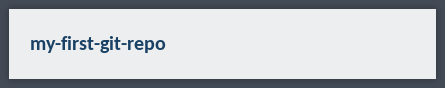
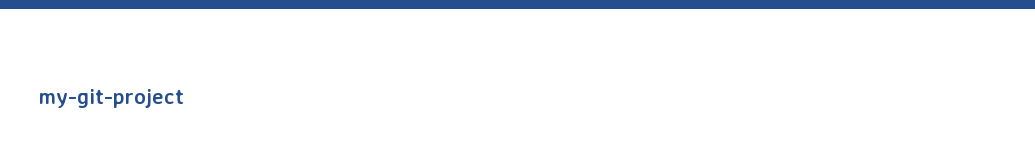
[30,36,166,53] my-first-git-repo -> [39,89,184,108] my-git-project

